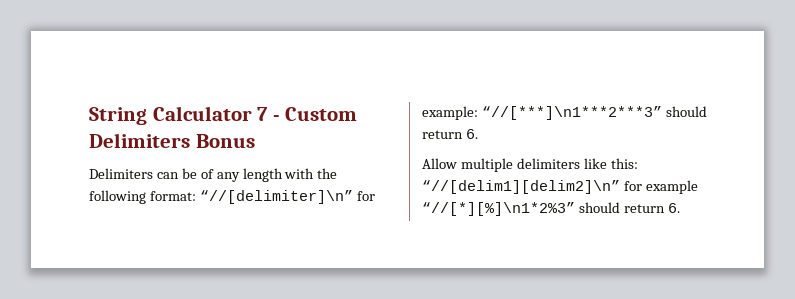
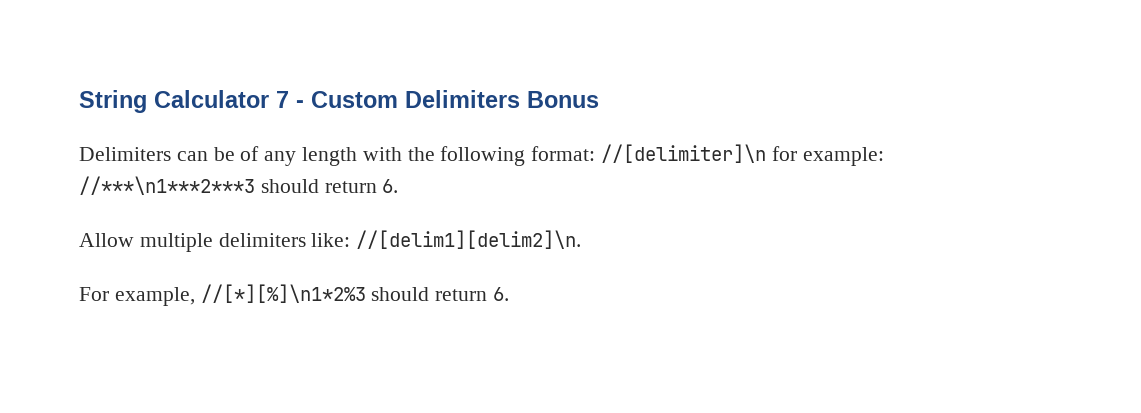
[199,190,353,204] “//[delimiter]\n” -> [601,144,767,163] //[delimiter]\n
[481,106,662,120] “//[***]\n1***2***3” -> [79,176,255,195] //***\n1***2***3
[583,158,638,169] [422,180,698,194] [422,202,575,216] like this: “//[delim1][delim2]\n” for example “//[*][%]\n1*2%3” -> [311,230,582,249] [79,284,366,306] like: //[delim1][delim2]\n. // For example, //[*][%]\n1*2%3

